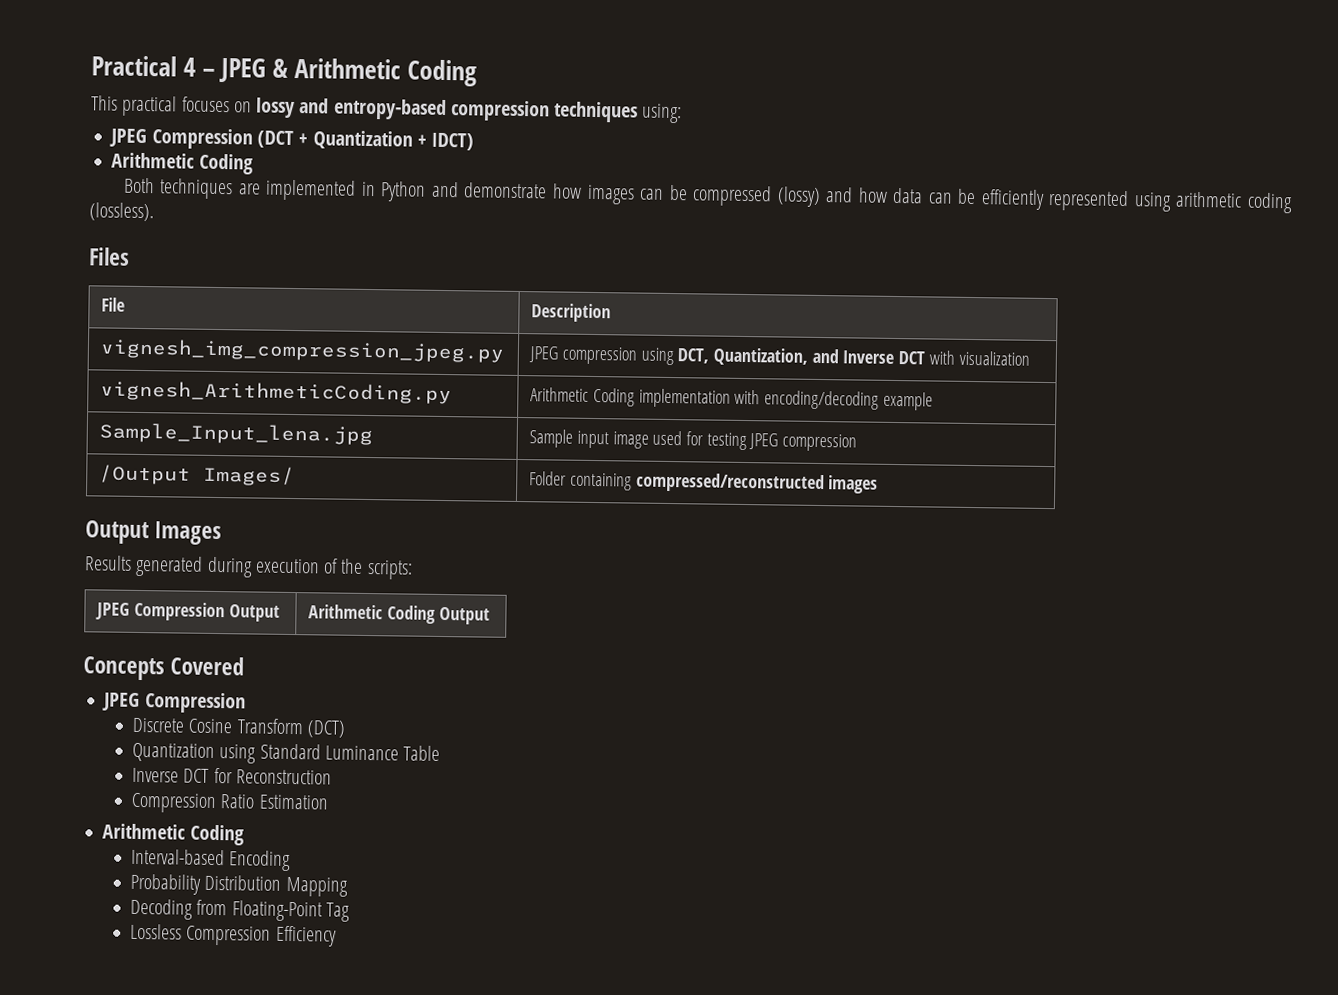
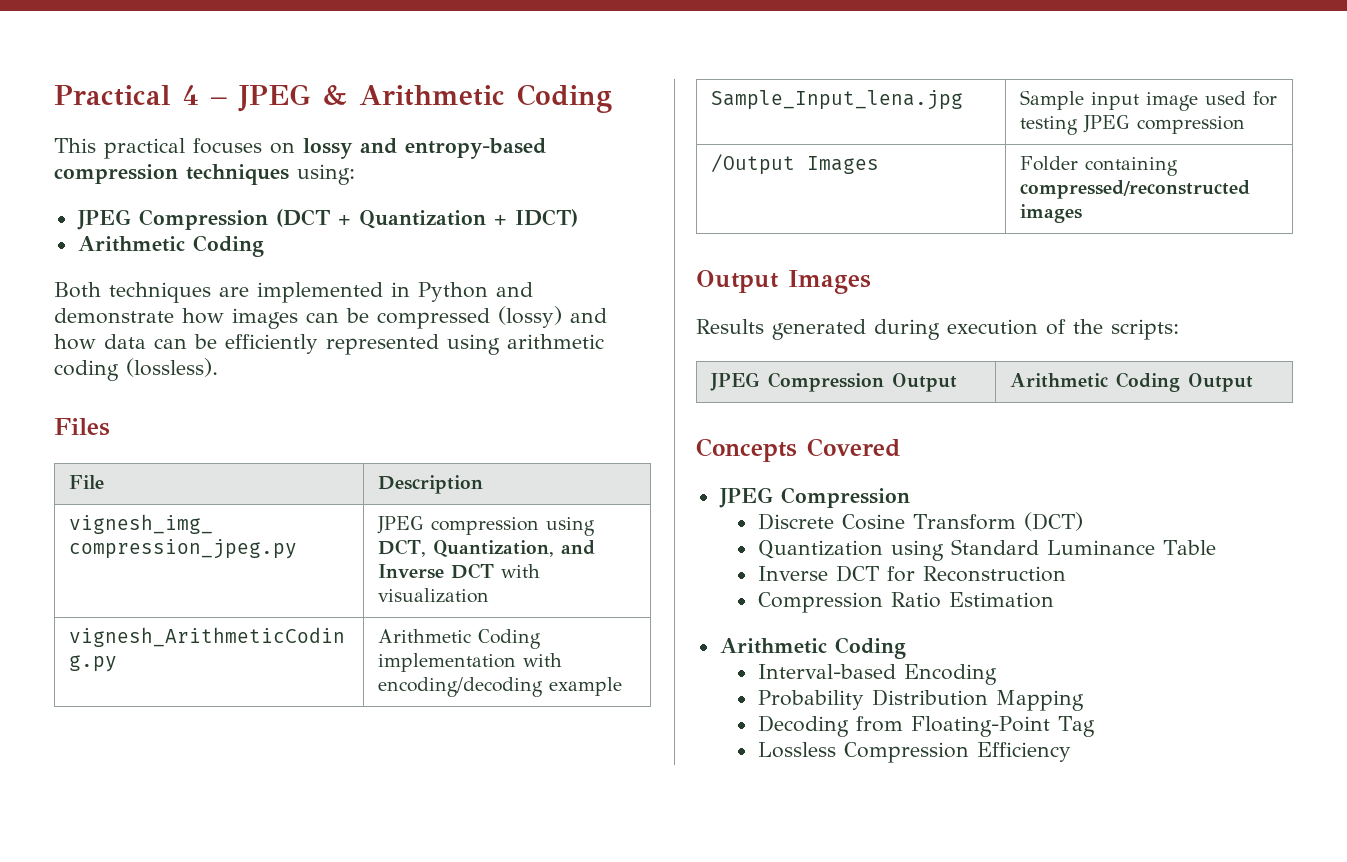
[203,465,296,487] Images/ -> [806,156,879,174] Images

